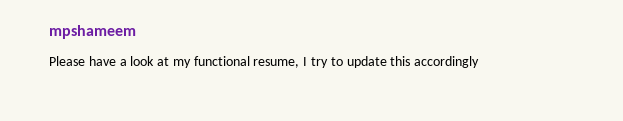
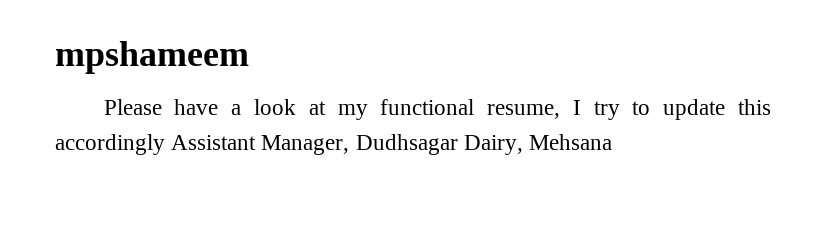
(480, 62) none -> [171,134,613,155] Assistant Manager, Dudhsagar Dairy, Mehsana

